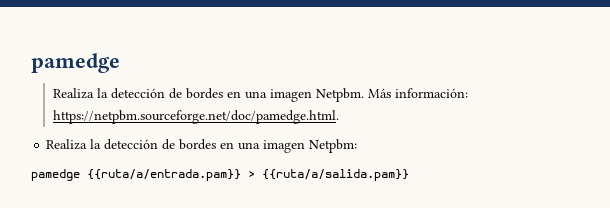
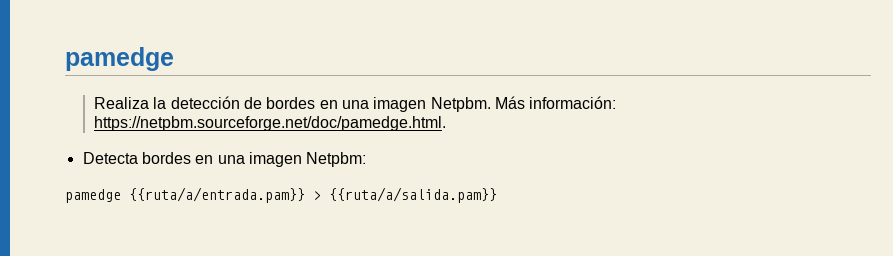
[46,139,176,150] Realiza la detección de -> [82,152,138,164] Detecta

